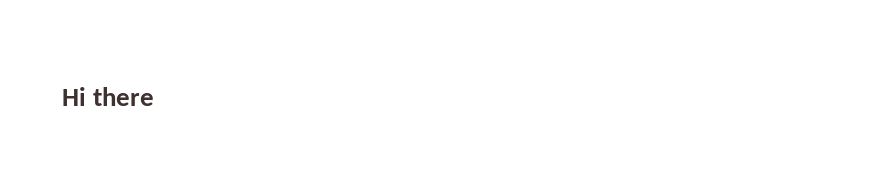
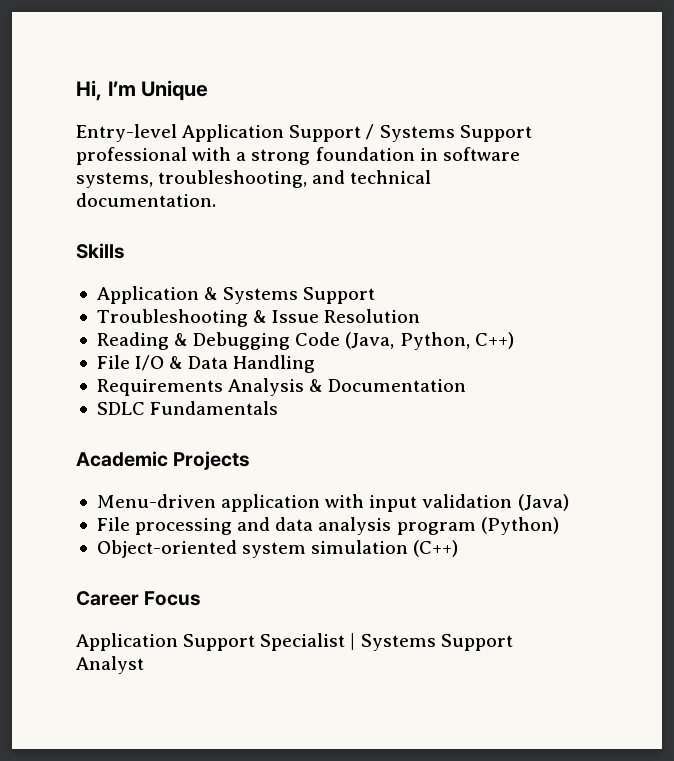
[62,87,155,106] Hi there -> [76,80,209,101] [76,124,532,142] [76,147,520,165] [76,170,432,188] [76,193,216,207] [76,243,125,259] [96,286,376,304] [96,309,421,327] [96,332,514,350] [96,355,316,373] [96,378,467,396] [96,401,279,415] [76,451,251,470] [96,494,569,512] [96,517,559,535] [96,540,459,558] [76,591,202,606] [76,633,513,651] [76,656,144,674] Hi, I’m Unique // Entry-level Application Support / Systems Support professional with a strong foundation in software systems, troubleshooting, and technical documentation. // Skills // Application & Systems Support // Troubleshooting & Issue Resolution // Reading & Debugging Code (Java, Python, C++) // File I/O & Data Handling // Requirements Analysis & Documentation // SDLC Fundamentals // Academic Projects // Menu-driven application with input validation (Java) // File processing and data analysis program (Python) // Object-oriented system simulation (C++) // Career Focus // Application Support Specialist | Systems Support Analyst

